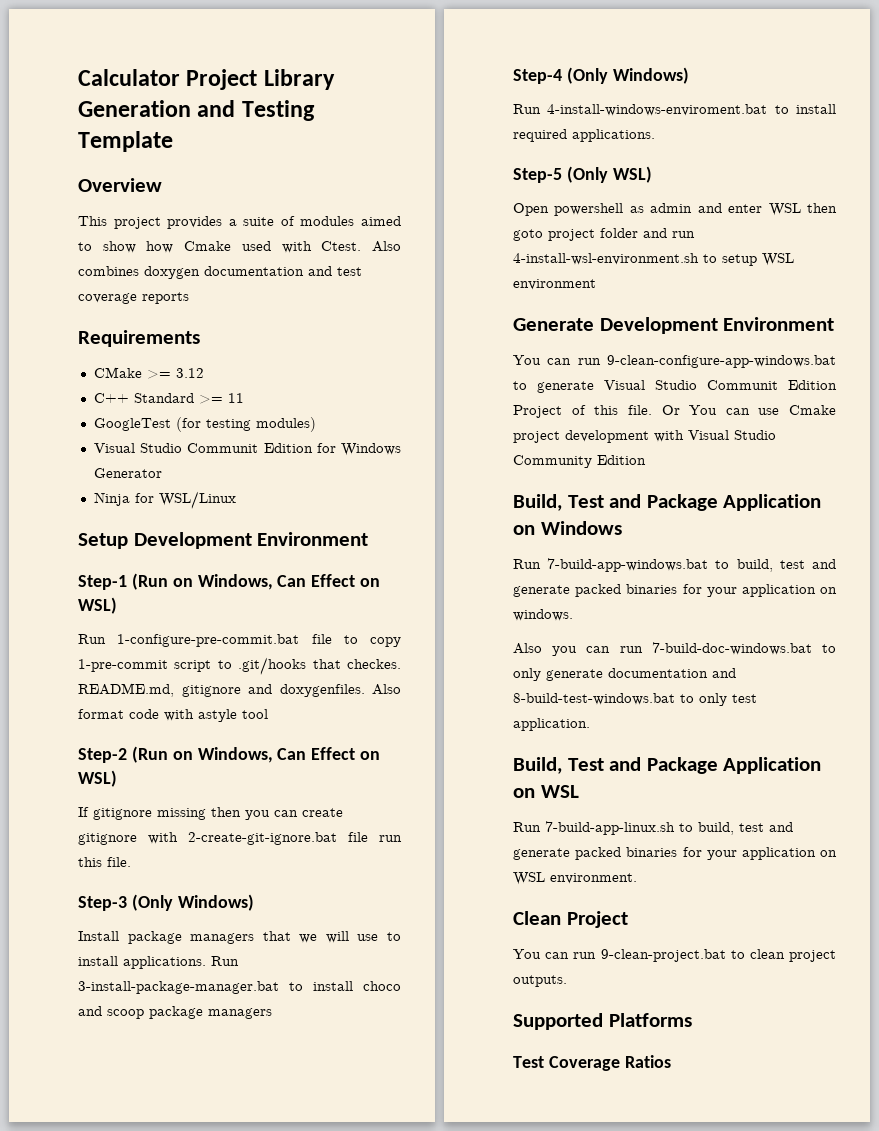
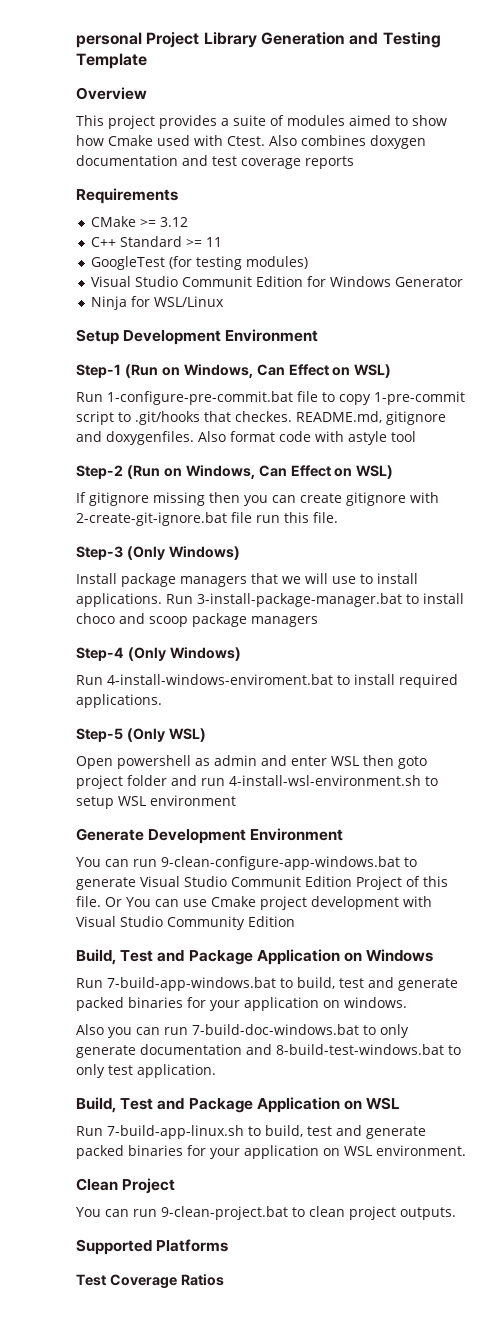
[78,69,180,86] Calculator -> [76,32,142,48] personal

